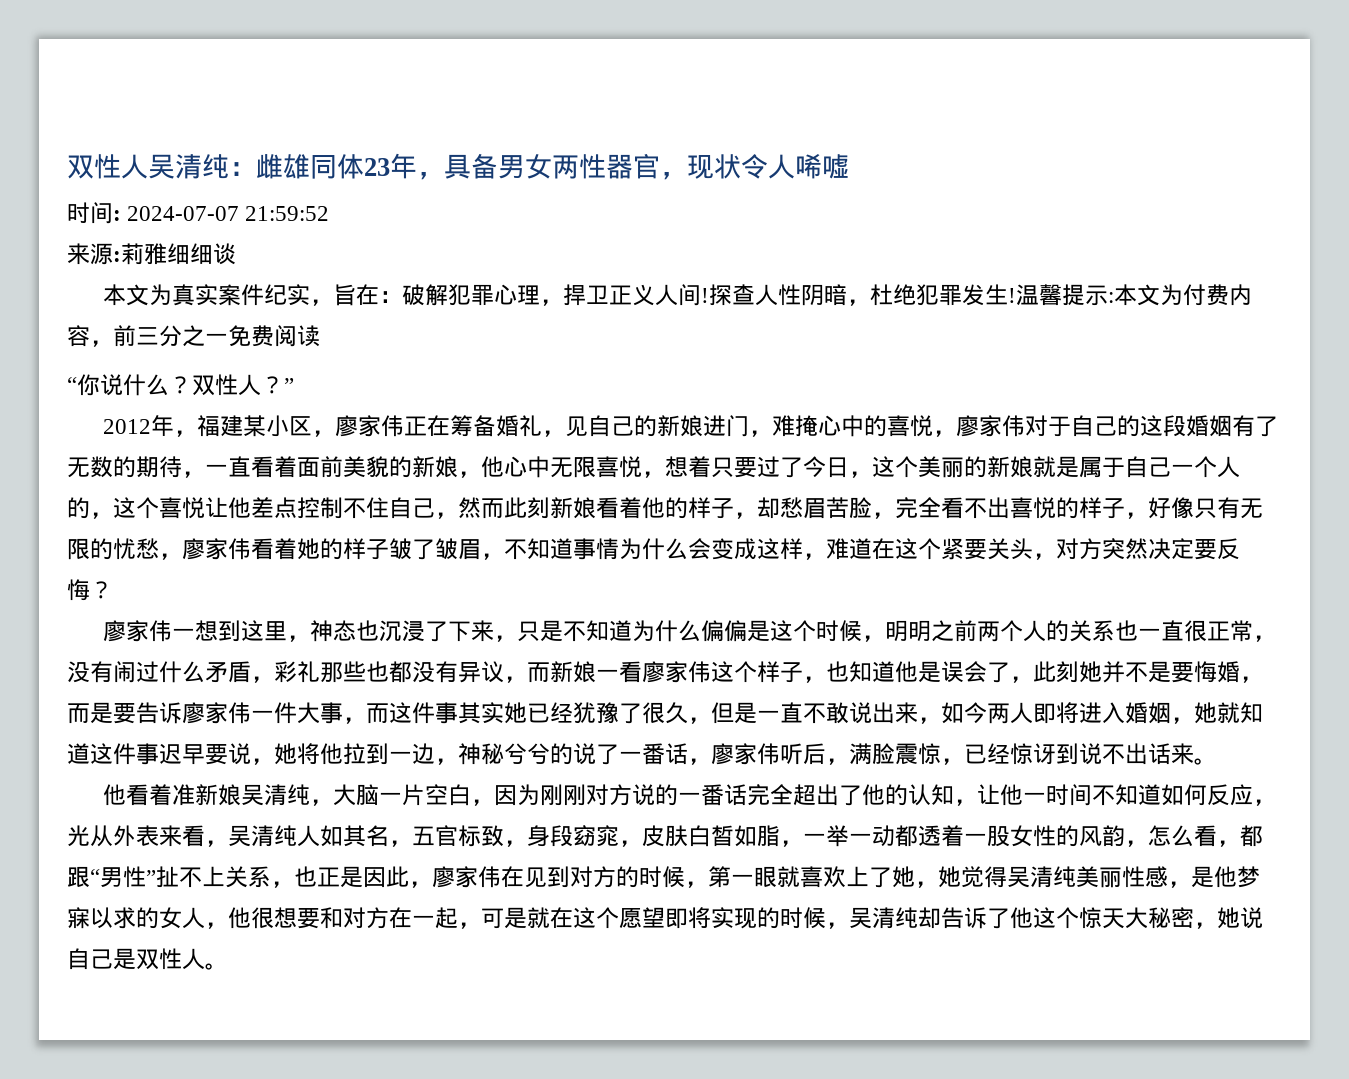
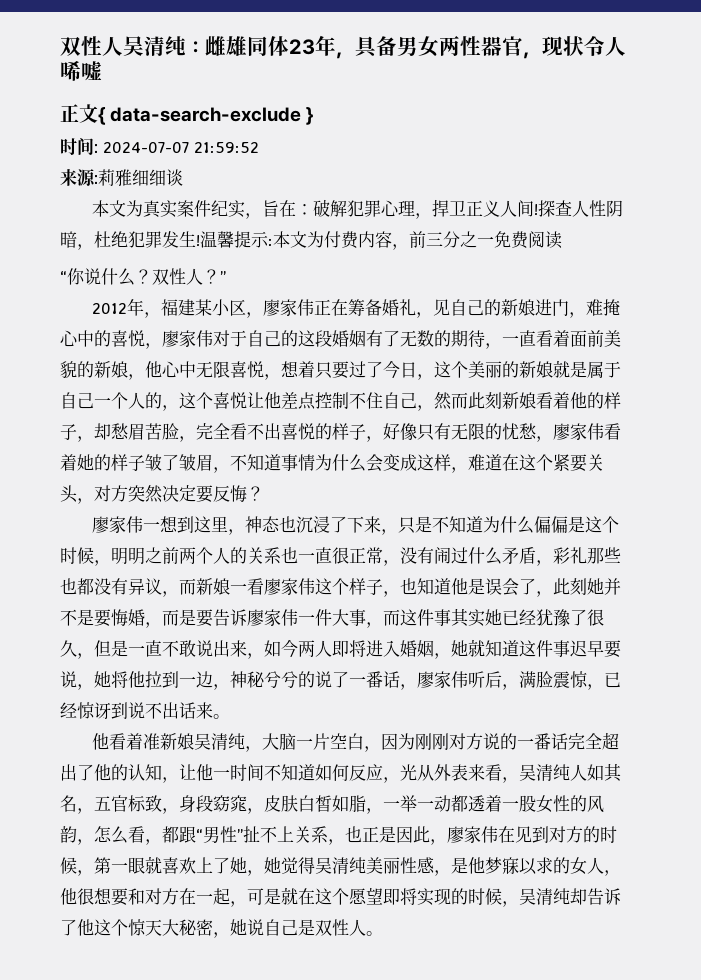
(849, 166) none -> [60,104,314,125] // 正文{ data-search-exclude }

